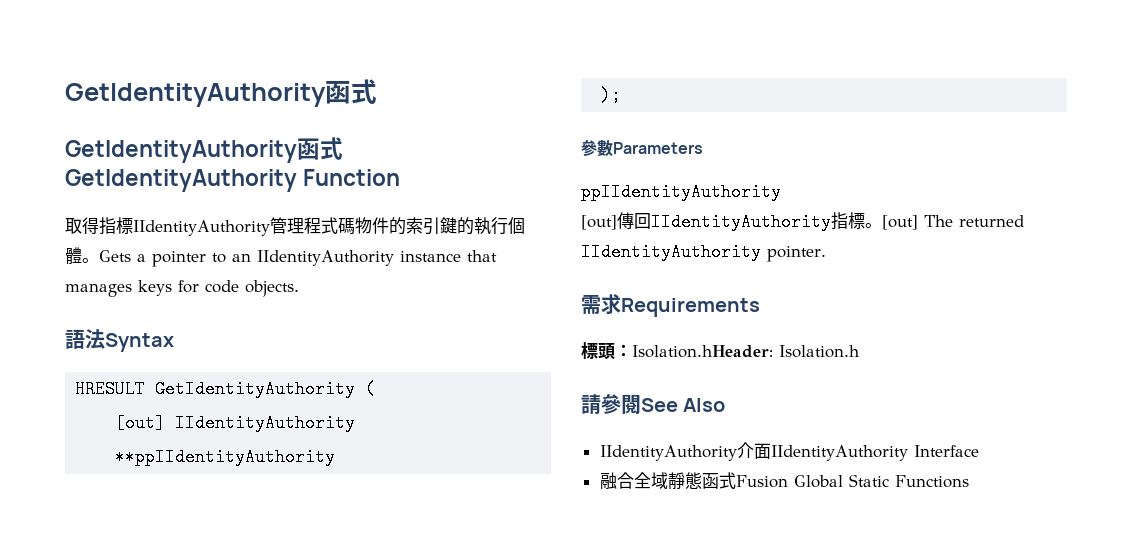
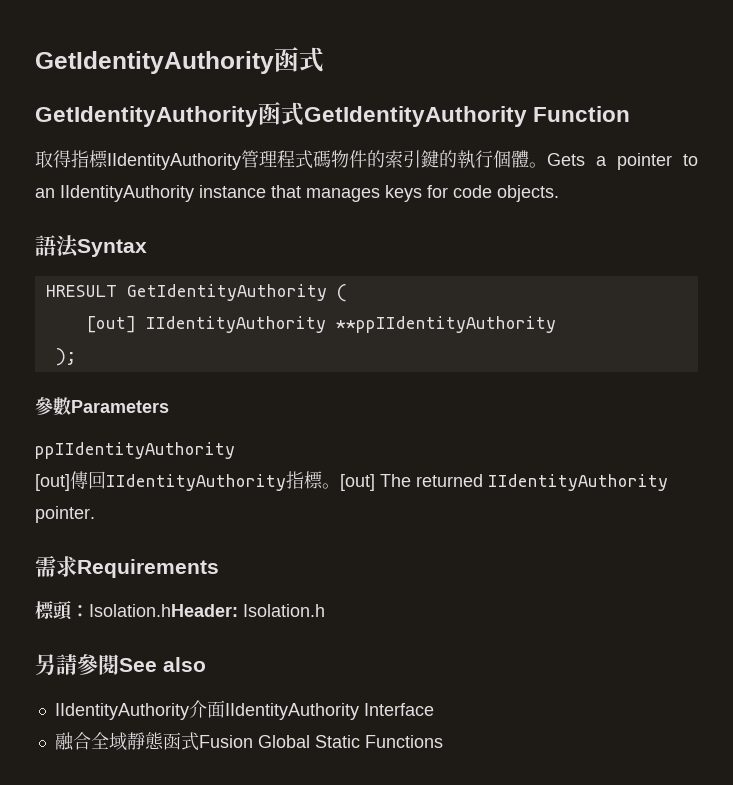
(859, 351) none -> [35,654,56,675] 另
[683,398,726,412] Also -> [163,657,206,672] also

